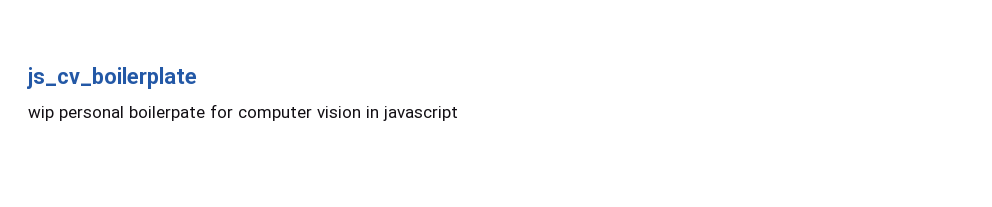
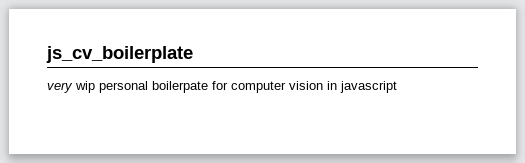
(197, 78) none -> [47,82,73,93] very

